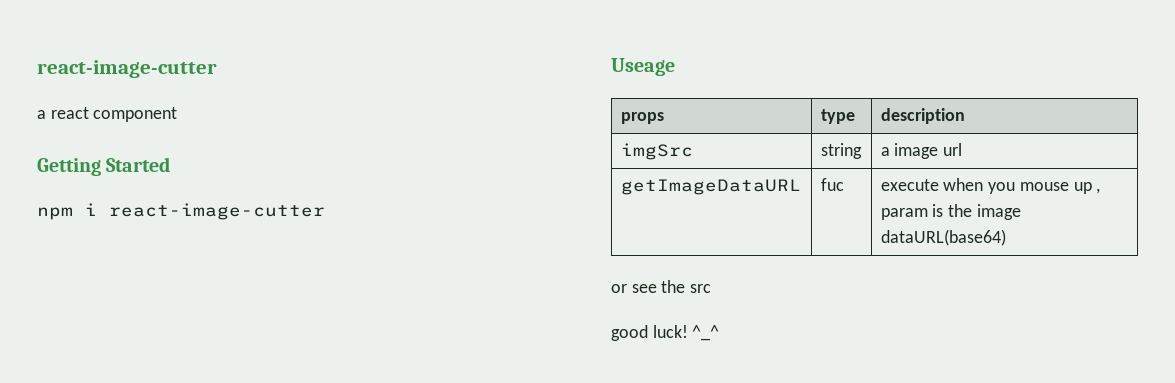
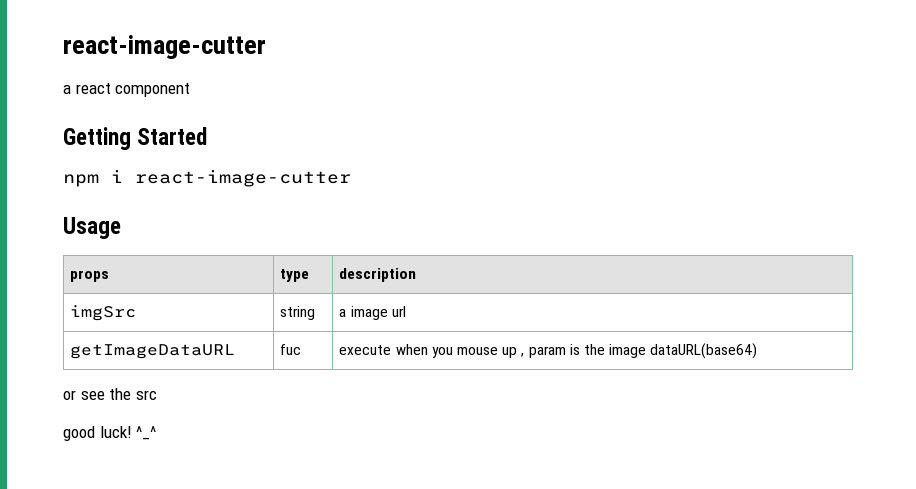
[611,58,675,76] Useage -> [63,217,121,239] Usage

